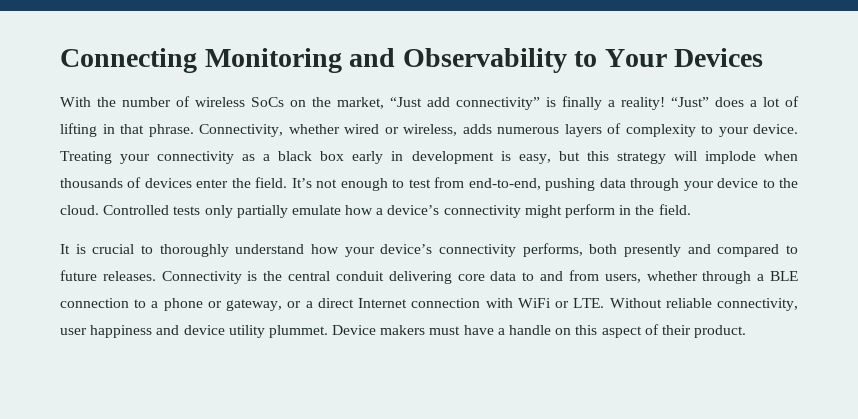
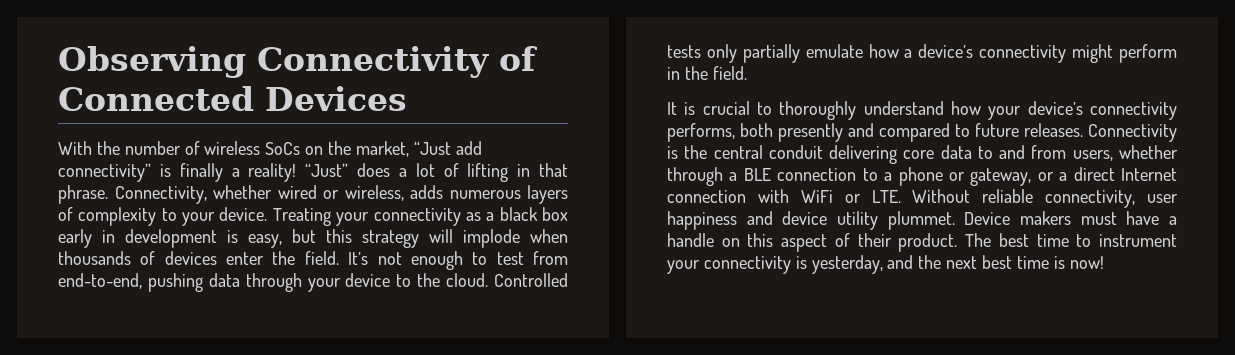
[60,48,667,73] Connecting Monitoring and Observability to Your -> [58,46,537,78] [58,86,254,111] Observing Connectivity of Connected
(747, 331) none -> [965,233,1177,247] [667,255,1104,274] The best time to instrument your connectivity is yesterday, and the next best time is now!

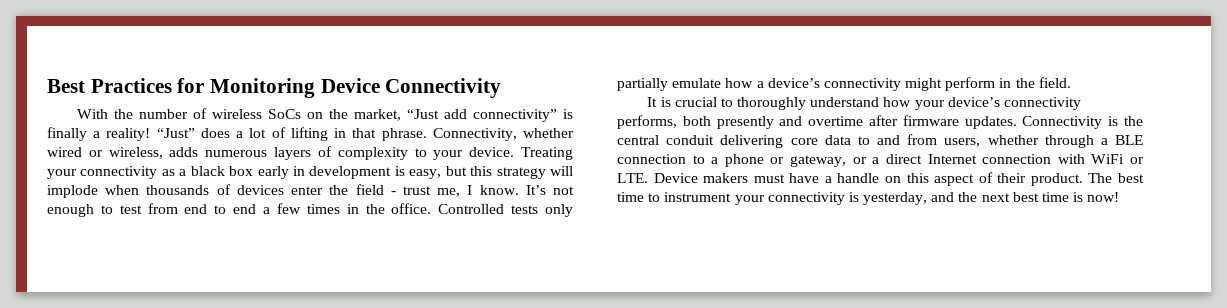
[58,46,537,78] [58,86,407,111] Observing Connectivity of Connected Devices -> [47,78,502,98] Best Practices for Monitoring Device Connectivity
[304,251,339,265] field. -> [355,184,519,197] field - trust me, I know.
[58,273,489,292] end-to-end, pushing data through your device to the cloud. -> [184,203,432,214] end to end a few times in the office.
[879,123,1083,142] compared to future releases. -> [808,115,1017,129] overtime after firmware updates.
[912,189,1178,208] [667,211,955,230] Without reliable connectivity, user happiness and device utility plummet. -> (648, 178) none

